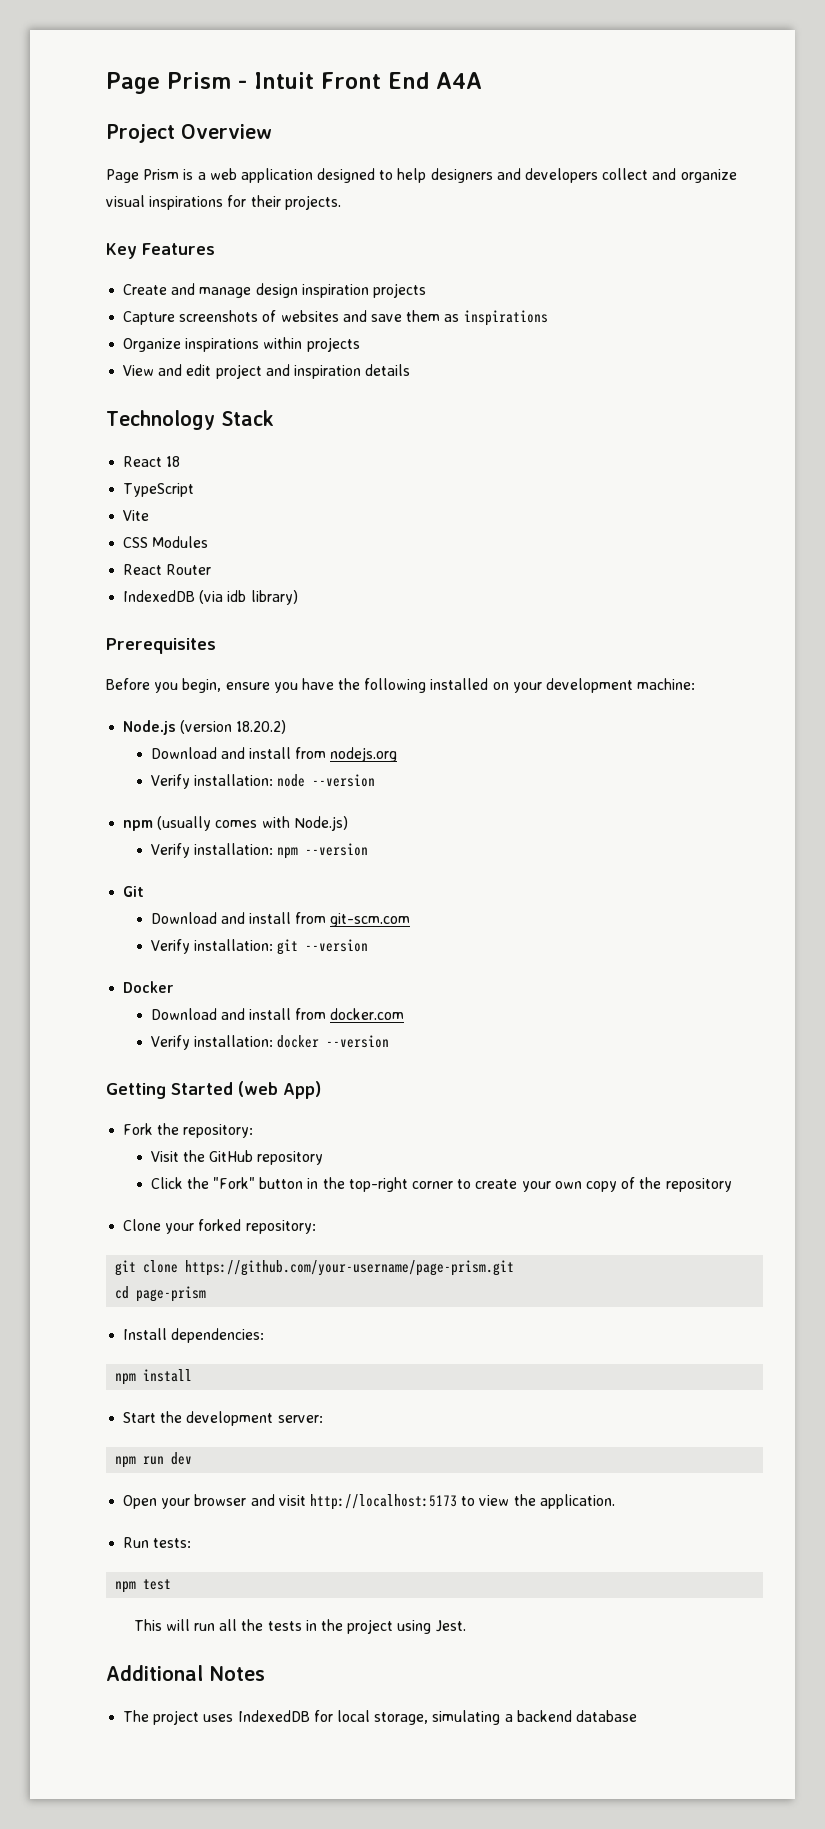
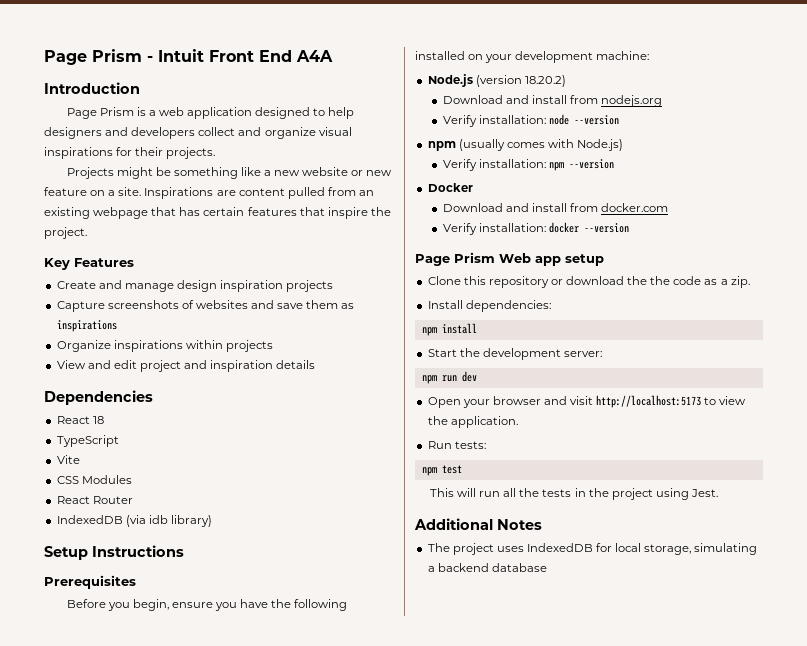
[106,124,272,143] Project Overview -> [44,82,140,94] Introduction
(341, 202) none -> [66,167,393,179] [44,187,374,199] [44,207,391,219] [44,227,87,239] // Projects might be something like a new website or new feature on a site. Inspirations are content pulled from an existing webpage that has certain features that inspire the project.
[106,410,274,430] Technology Stack -> [44,390,153,405] Dependencies
(298, 597) none -> [44,545,184,560] // Setup Instructions
[123,886,145,897] [150,912,411,927] [150,939,369,955] // Git // Download and install from git-scm.com // Verify installation: git --version -> (614, 164) none
[106,1081,321,1099] [123,1123,254,1138] [150,1150,324,1165] [150,1177,732,1192] [123,1219,316,1234] [115,1260,515,1276] [115,1286,207,1302] Getting Started (web App) // Fork the repository: // Visit the GitHub repository // Click the "Fork" button in the top-right corner to create your own copy of the repository // Clone your forked repository: // git clone https://github.com/your-username/page-prism.git // cd page-prism -> [415,252,604,266] [427,276,750,288] Page Prism Web app setup // Clone this repository or download the the code as a zip.

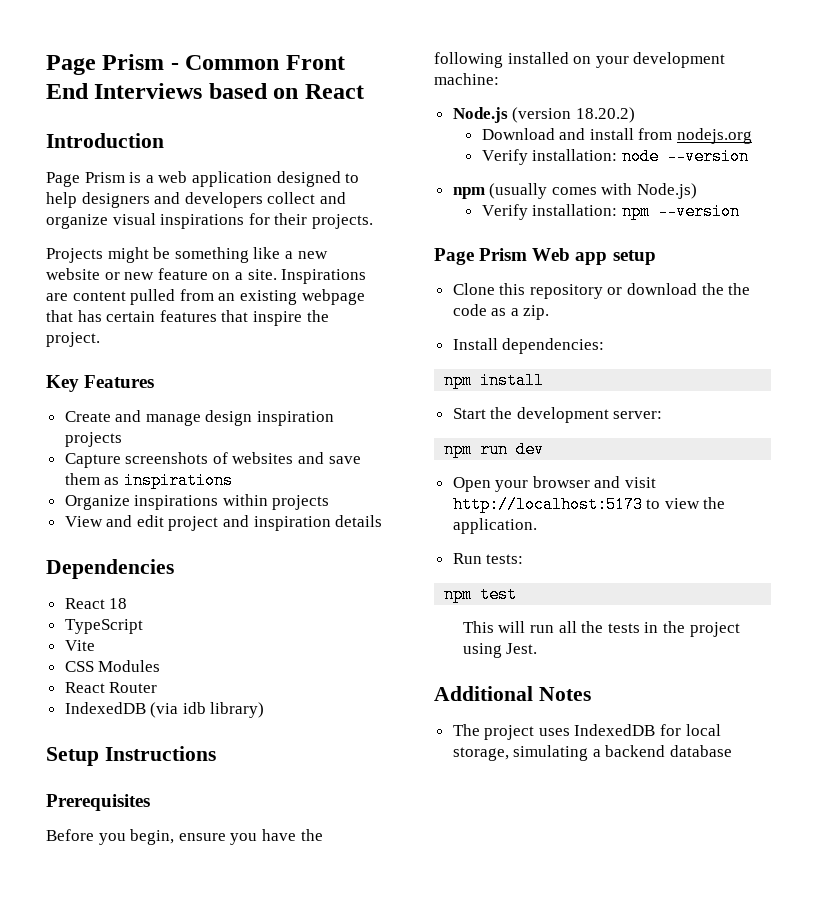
[158,49,204,62] Intuit -> [185,55,280,70] Common
[296,50,333,62] A4A -> [94,83,364,99] Interviews based on React
[427,183,473,192] [442,203,669,212] [442,222,629,235] // Docker // Download and install from docker.com // Verify installation: docker --version -> (740, 211) none

